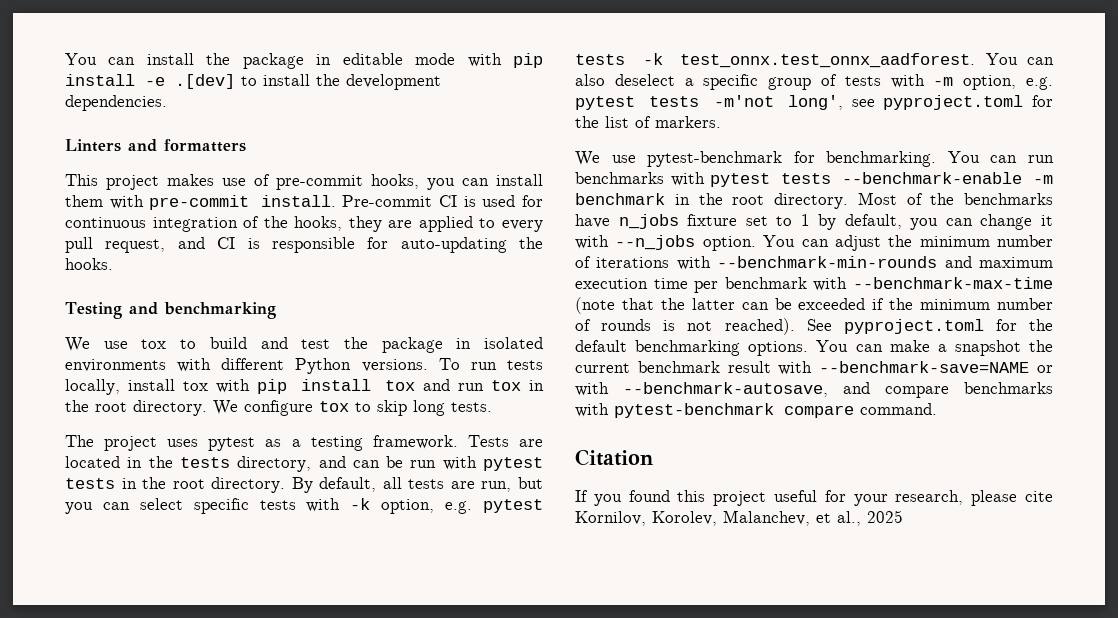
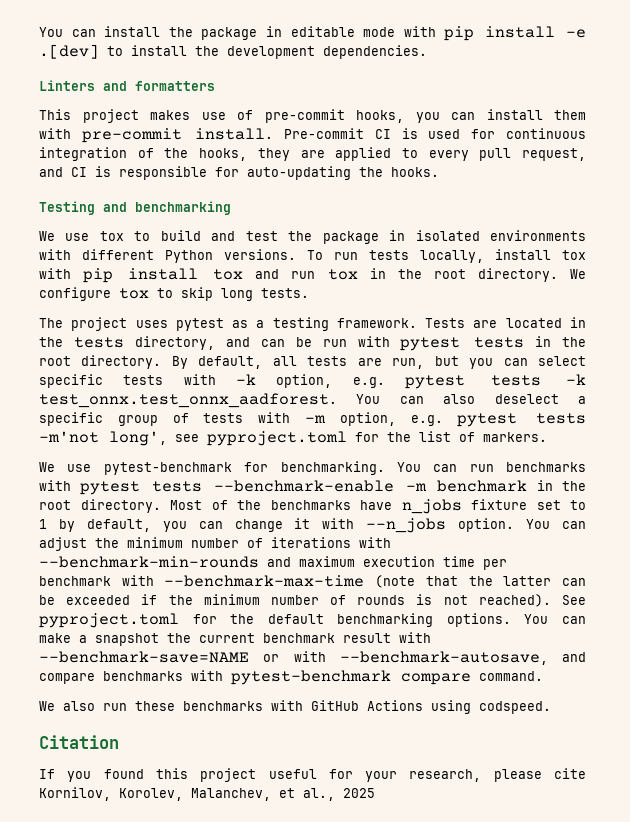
(937, 409) none -> [39,700,551,714] // We also run these benchmarks with GitHub Actions using codspeed.

